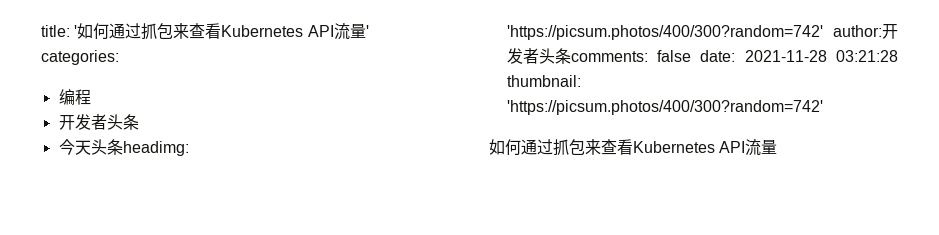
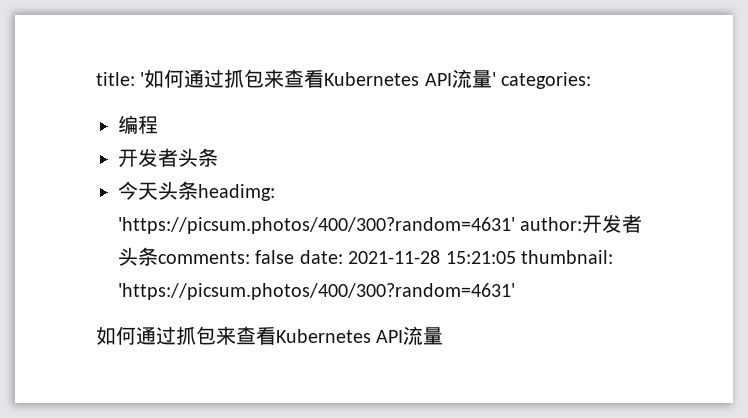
[506,25,823,40] 'https://picsum.photos/400/300?random=742' -> [118,217,515,234] 'https://picsum.photos/400/300?random=4631'
[836,50,898,62] [506,75,581,87] [506,100,823,115] 03:21:28 thumbnail: 'https://picsum.photos/400/300?random=742' -> [445,250,613,264] [118,283,515,300] 15:21:05 thumbnail: 'https://picsum.photos/400/300?random=4631'

